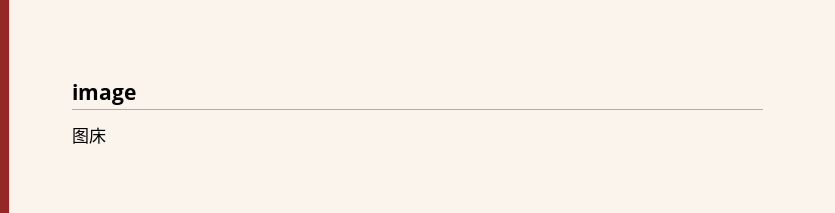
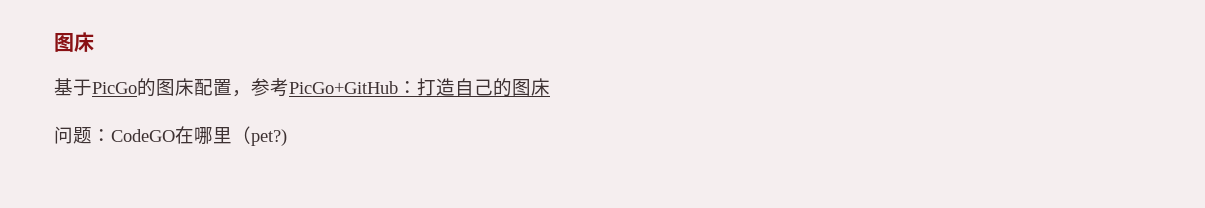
[72,84,136,105] [72,127,106,144] image // 图床 -> [54,32,94,52] [54,78,550,97] [54,126,287,146] 图床 // 基于PicGo的图床配置，参考PicGo+GitHub：打造自己的图床 // 问题：CodeGO在哪里（pet?)

